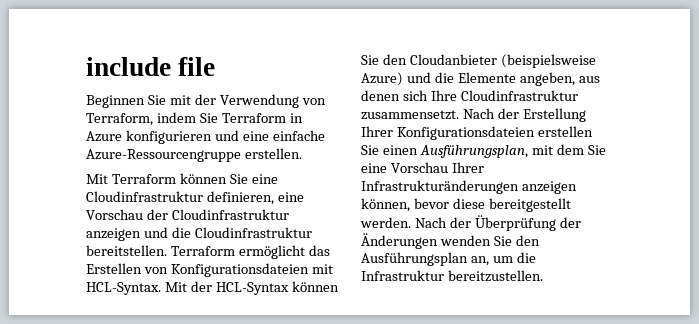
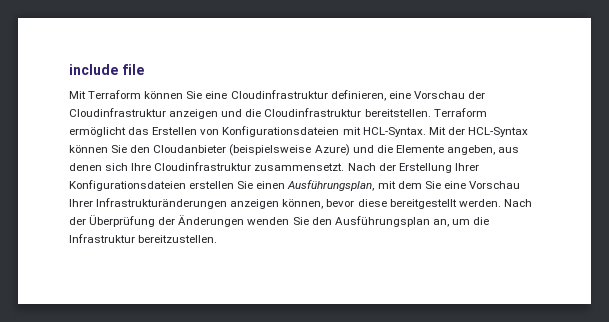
[86,94,326,108] [86,112,303,126] [86,130,325,144] [86,148,302,162] // Beginnen Sie mit der Verwendung von Terraform, indem Sie Terraform in Azure konfigurieren und eine einfache Azure-Ressourcengruppe erstellen. -> (144, 69) none

